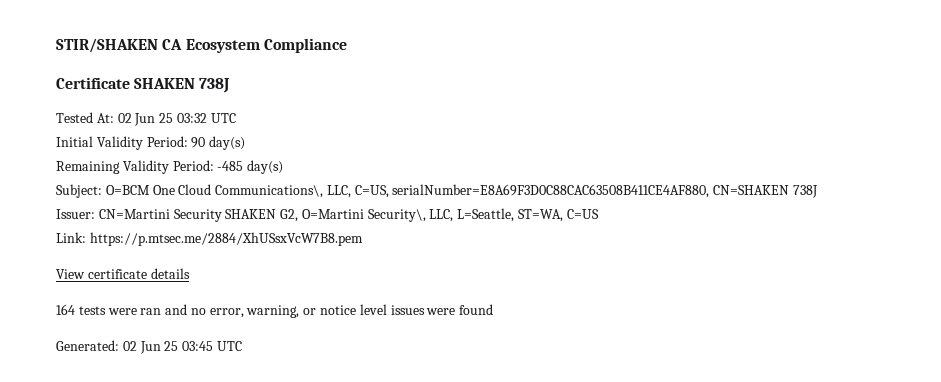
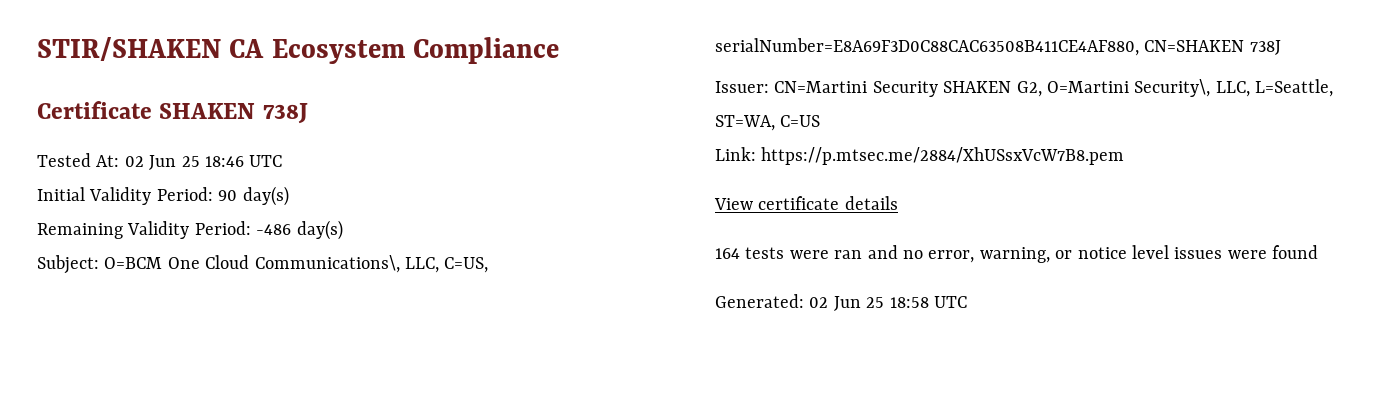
[176,113,207,123] 03:32 -> [205,156,245,167] 18:46
[217,161,244,171] -485 -> [256,224,292,235] -486
[182,341,214,351] 03:45 -> [889,297,929,308] 18:58

